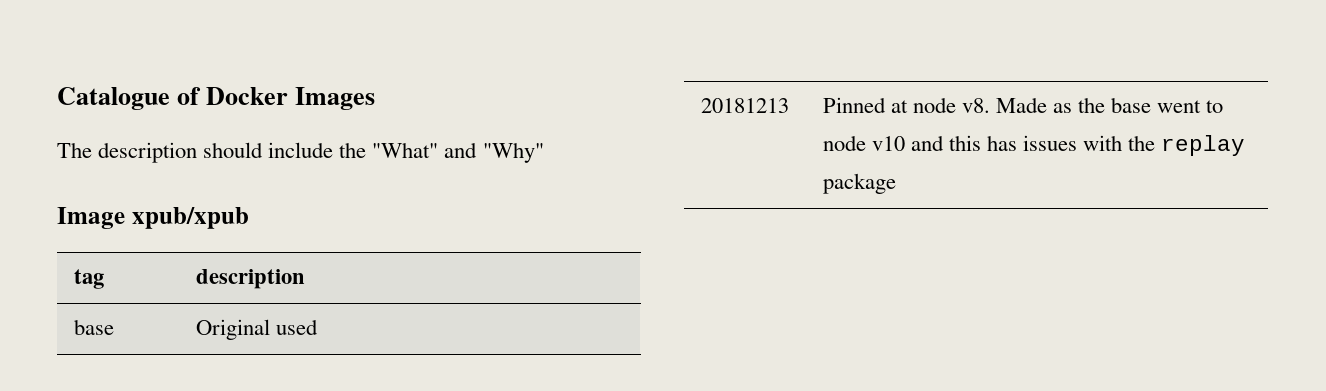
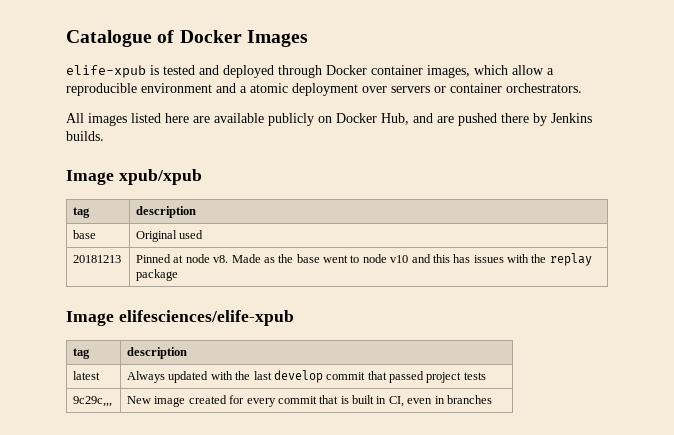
[57,142,544,163] The description should include the "What" and "Why" -> [66,65,554,78] [66,83,582,96] [66,113,592,126] [66,131,104,141] elife-xpub is tested and deployed through Docker container images, which allow a reproducible environment and a atomic deployment over servers or container orchestrators. // All images listed here are available publicly on Docker Hub, and are pushed there by Jenkins builds.
(896, 183) none -> [66,310,294,326] [73,348,91,359] [127,347,188,359] [73,371,101,380] [127,370,486,383] [73,396,113,407] [127,395,492,407] // Image elifesciences/elife-xpub // tag | description // latest | Always updated with the last develop commit that passed project tests // 9c29c,,, | New image created for every commit that is built in CI, even in branches

